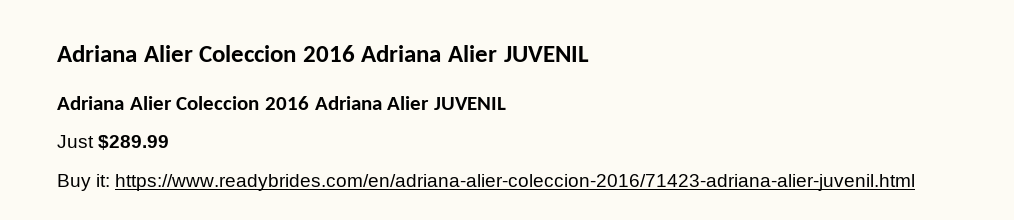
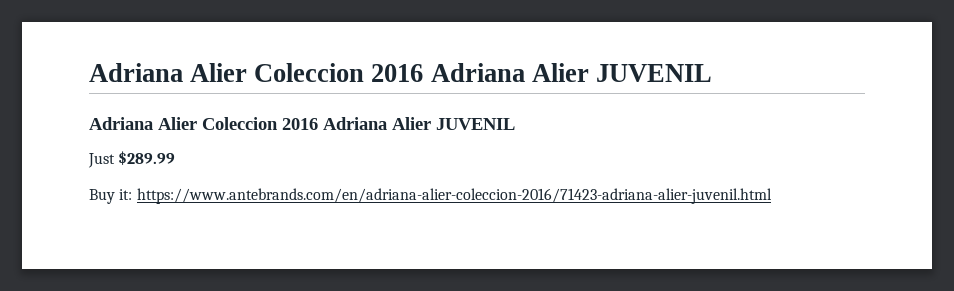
[115,174,916,191] https://www.readybrides.com/en/adriana-alier-coleccion-2016/71423-adriana-alier-juvenil.html -> [136,188,772,204] https://www.antebrands.com/en/adriana-alier-coleccion-2016/71423-adriana-alier-juvenil.html

